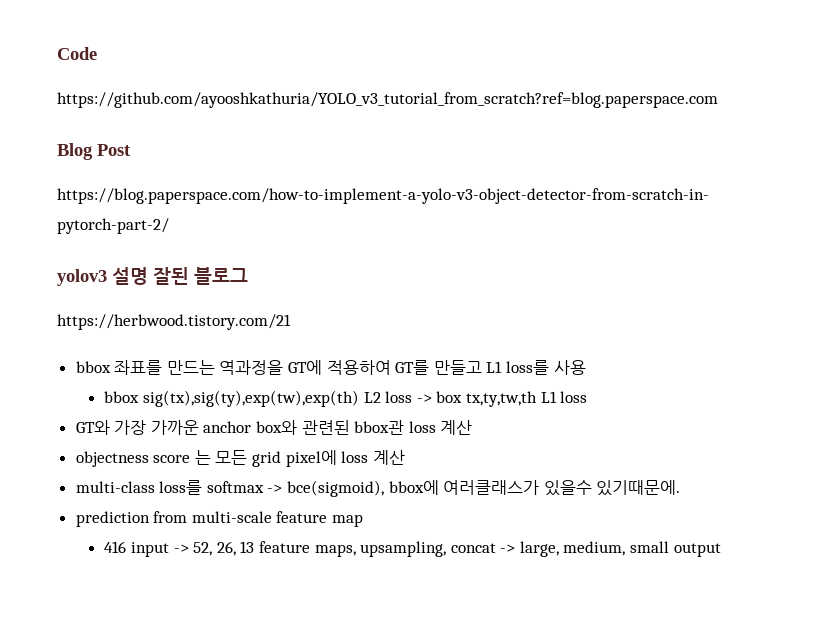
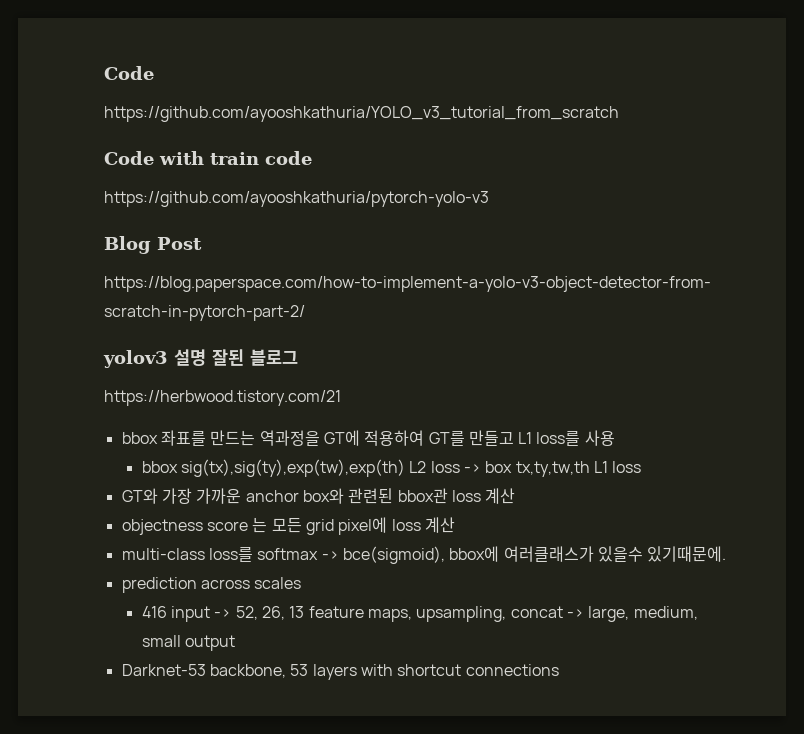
[57,92,718,108] https://github.com/ayooshkathuria/YOLO_v3_tutorial_from_scratch?ref=blog.paperspace.com -> [104,106,619,122] [104,151,312,165] [104,191,489,207] https://github.com/ayooshkathuria/YOLO_v3_tutorial_from_scratch // Code with train code // https://github.com/ayooshkathuria/pytorch-yolo-v3
[153,511,364,527] from multi-scale feature map -> [200,577,302,589] across scales
(721, 550) none -> [121,664,559,680] // Darknet-53 backbone, 53 layers with shortcut connections

